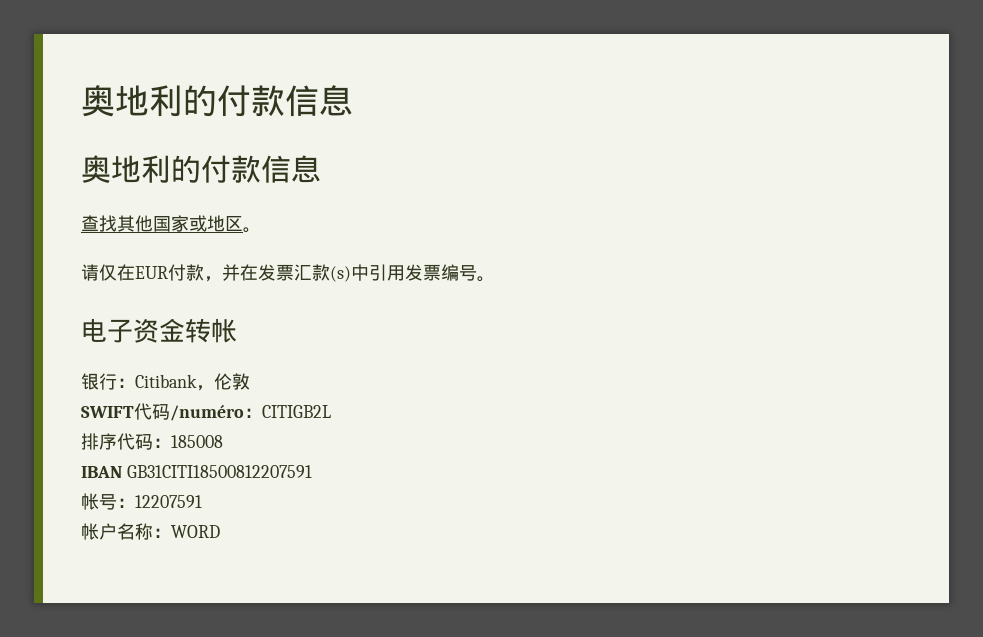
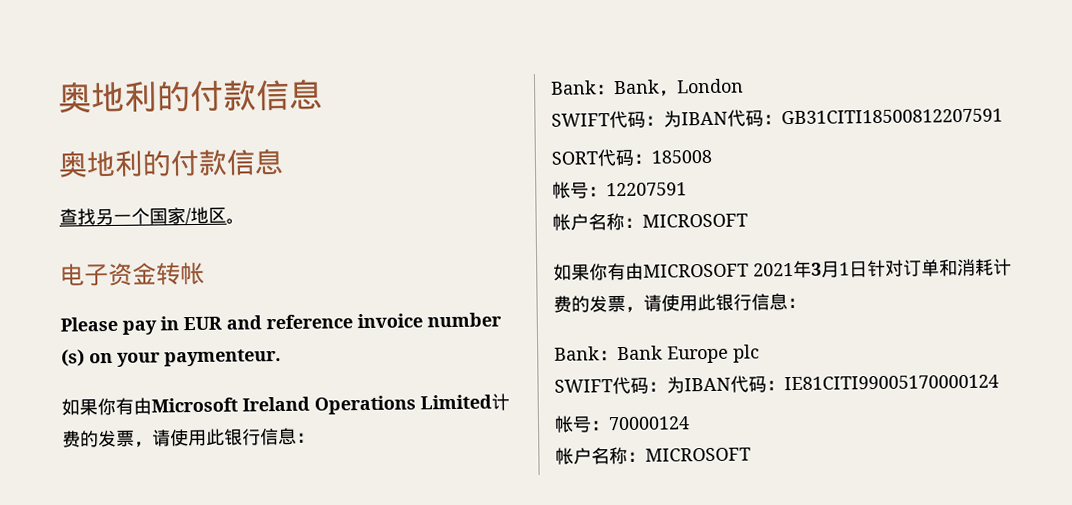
[117,215,261,233] [81,264,495,282] [81,318,237,343] [81,373,250,391] [81,403,331,421] [81,433,117,450] 其他国家或地区。 // 请仅在EUR付款，并在发票汇款(s)中引用发票编号。 // 电子资金转帐 // 银行：Citibank，伦敦 // SWIFT代码/numéro：CITIGB2L // 排序 -> [95,206,245,226] [60,261,205,287] [60,312,502,335] [61,348,281,367] [61,393,510,416] [62,427,315,448] [550,78,744,97] [551,108,1003,129] [551,151,598,165] 另一个国家/地区。 // 电子资金转帐 // Please pay in EUR and reference invoice number (s) on your paymenteur. // 如果你有由Microsoft Ireland Operations Limited计费的发票，请使用此银行信息： // Bank：Bank，London // SWIFT代码：为IBAN代码：GB31CITI18500812207591 // SORT
[81,465,312,478] // IBAN GB31CITI18500812207591 -> (712, 156) none
[171,525,220,538] WORD -> [642,213,748,228] [553,258,1012,281] [553,293,806,313] [554,344,760,364] [554,374,999,395] [554,415,690,433] [555,446,751,465] MICROSOFT // 如果你有由MICROSOFT 2021年3月1日针对订单和消耗计费的发票，请使用此银行信息： // Bank：Bank Europe plc // SWIFT代码：为IBAN代码：IE81CITI99005170000124 // 帐号：70000124 // 帐户名称：MICROSOFT

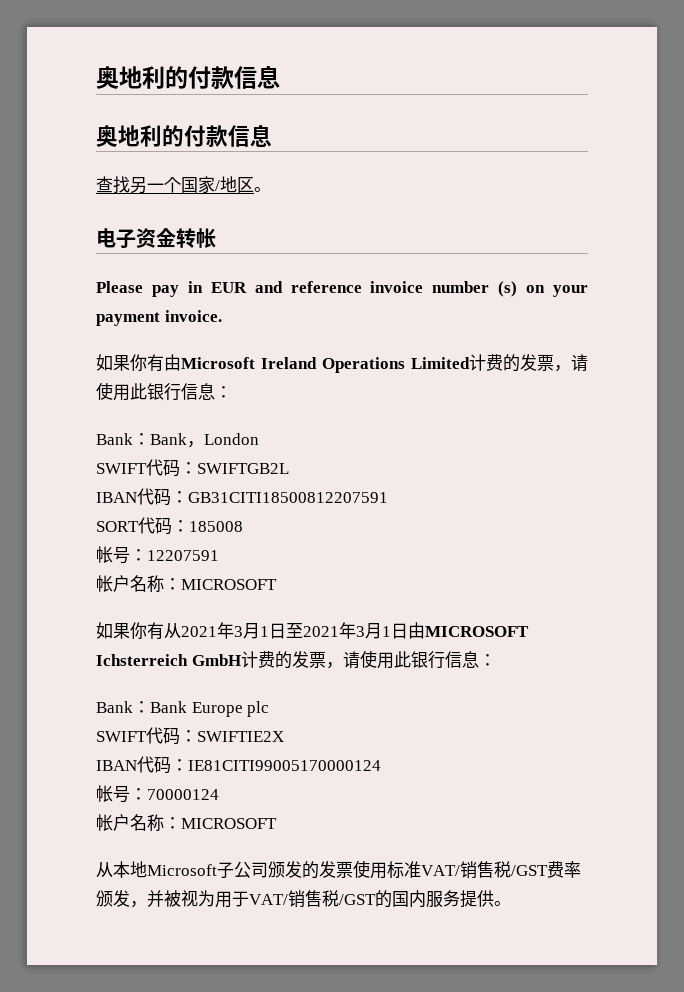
[164,348,281,367] paymenteur. -> [96,310,222,326] payment invoice.
[663,110,682,128] 为 -> [197,463,289,474] SWIFTGB2L //
[625,258,994,280] 由MICROSOFT 2021年3月1日针对订单和消耗 -> [164,622,529,639] [96,654,241,666] 从2021年3月1日至2021年3月1日由MICROSOFT Ichsterreich GmbH
[666,376,685,394] 为 -> [197,731,284,742] SWIFTIE2X //
(751, 454) none -> [96,860,581,879] [96,890,511,908] // 从本地Microsoft子公司颁发的发票使用标准VAT/销售税/GST费率颁发，并被视为用于VAT/销售税/GST的国内服务提供。

